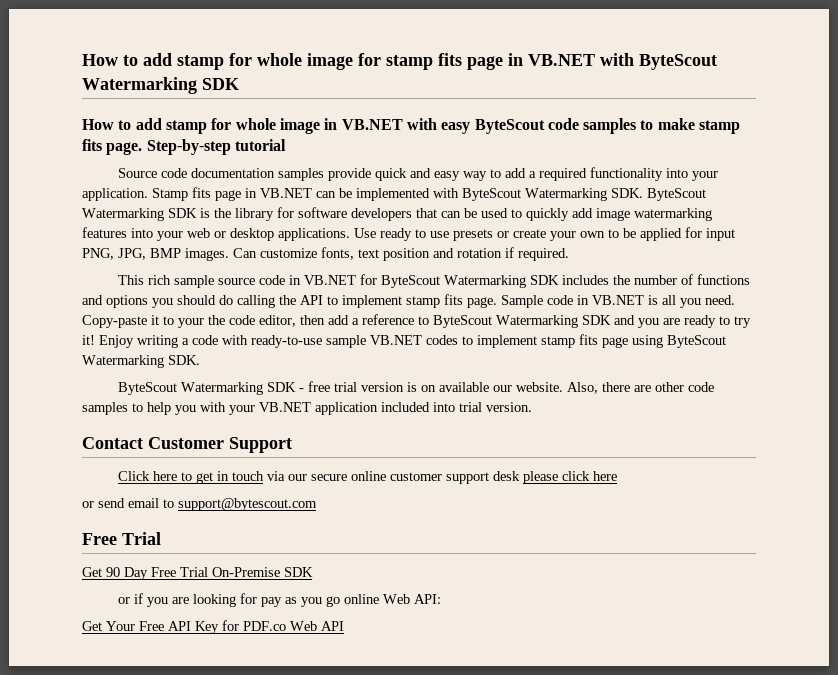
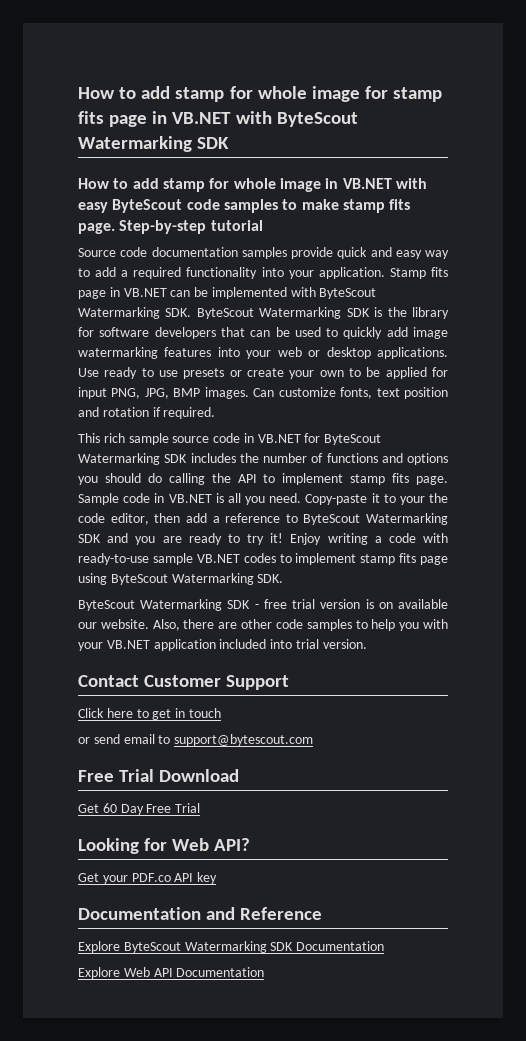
[267,471,618,484] via our secure online customer support desk please click here -> (221, 713) none
[82,567,120,577] // Get 90 -> [159,769,240,782] [78,803,117,813] Download // Get 60
[212,567,313,577] [118,593,442,607] [82,620,286,634] On-Premise SDK // or if you are looking for pay as you go online Web API: // Get Your Free API Key for PDF.co -> [78,838,251,854] [78,872,218,884] [78,907,323,920] [78,941,385,953] [78,967,120,979] // Looking for Web API? // Get your PDF.co API key // Documentation and Reference // Explore ByteScout Watermarking SDK Documentation // Explore
(344, 626) none -> [176,967,265,977] Documentation

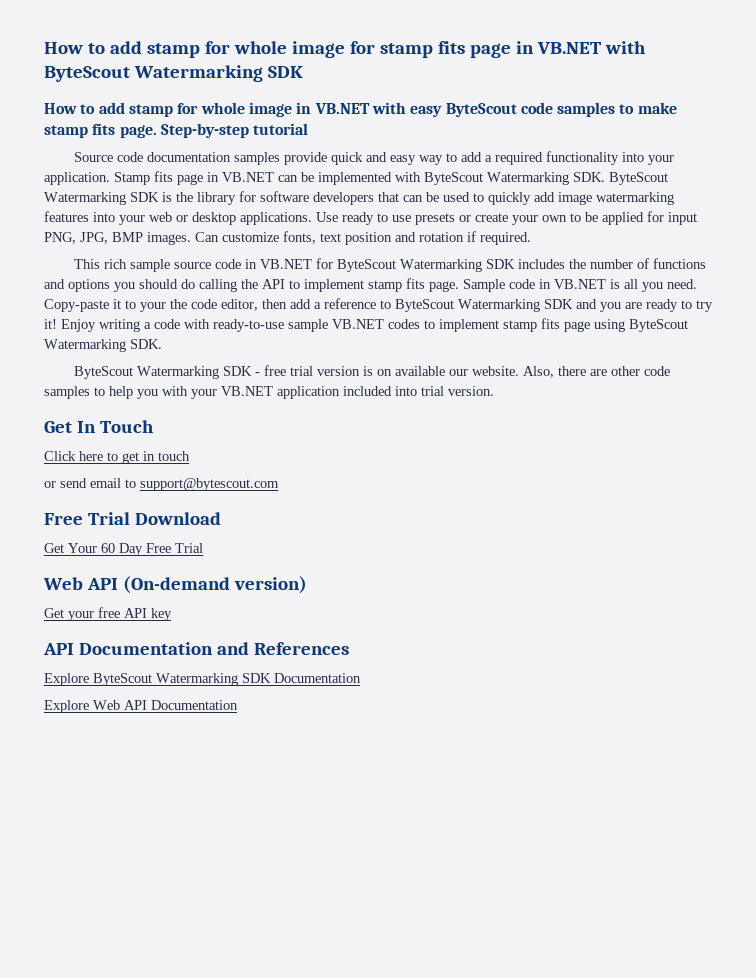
[78,675,290,690] Contact Customer Support -> [44,420,154,433] Get In Touch
(99, 808) none -> [68,543,97,553] Your
[78,838,251,854] Looking for Web API? -> [43,576,307,594] Web API (On-demand version)
[131,873,171,882] PDF.co -> [98,607,120,618] free
(218, 878) none -> [43,643,74,655] API
[240,907,323,920] Reference -> [253,642,349,655] References

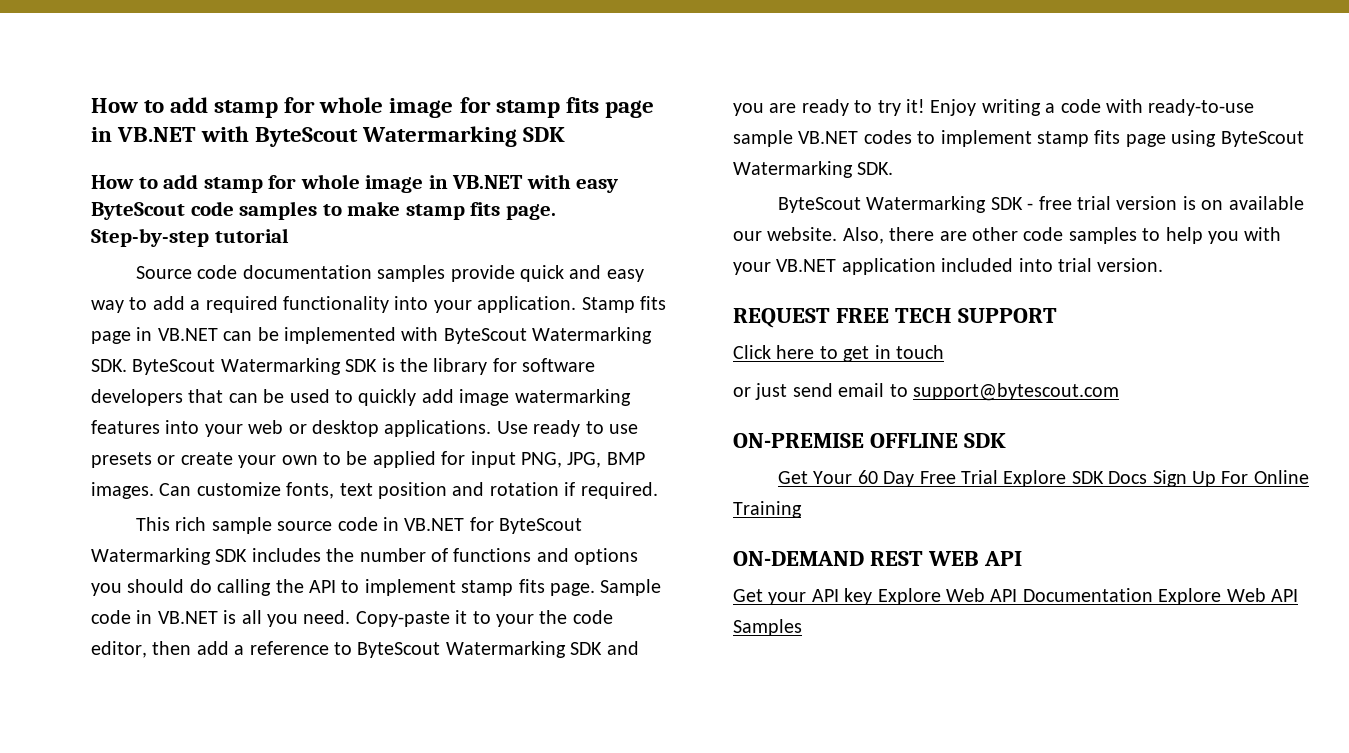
[44,420,154,433] Get In Touch -> [733,308,1058,328] REQUEST FREE TECH SUPPORT
(56, 484) none -> [755,383,788,400] just
[44,512,221,525] Free Trial Download -> [733,433,1007,448] ON-PREMISE OFFLINE SDK
[43,576,307,594] // Web API (On-demand version) -> [1003,470,1309,487] [733,501,802,518] [733,551,1023,566] Explore SDK Docs Sign Up For Online Training // ON-DEMAND REST WEB API
[98,607,120,618] free -> (807, 598) none
[43,642,349,655] [44,673,361,686] [44,700,238,713] // API Documentation and References // Explore ByteScout Watermarking SDK Documentation // Explore Web API Documentation -> [877,588,1298,605] [733,619,802,636] Explore Web API Documentation Explore Web API Samples

